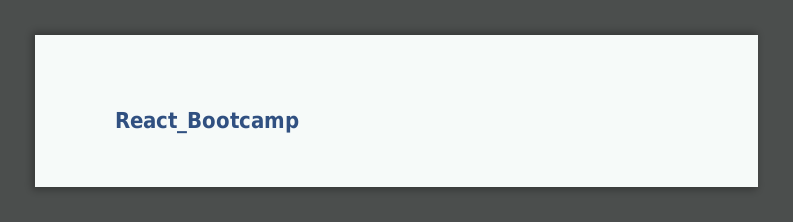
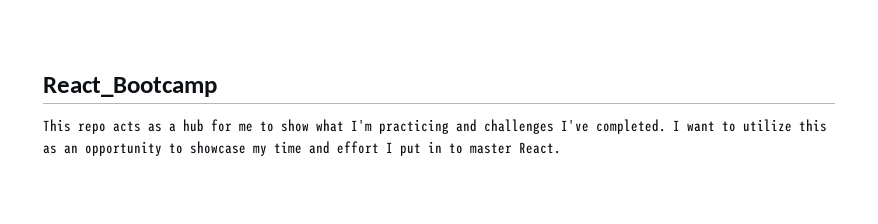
(299, 122) none -> [43,119,827,134] [43,141,561,156] // This repo acts as a hub for me to show what I'm practicing and challenges I've completed. I want to utilize this as an opportunity to showcase my time and effort I put in to master React.

